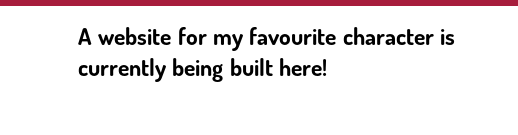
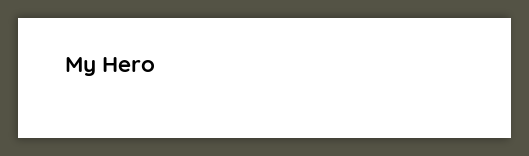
[78,27,456,51] [78,58,328,82] A website for my favourite character is currently being built here! -> [65,57,156,76] My Hero

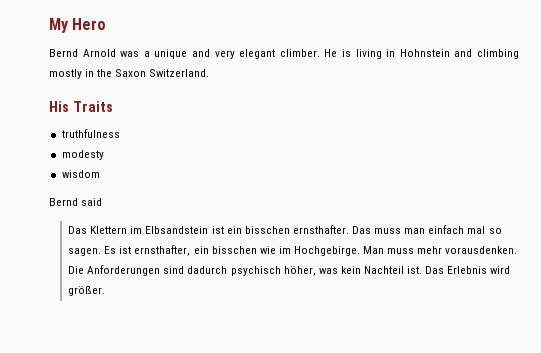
(156, 64) none -> [49,49,520,59] [49,69,210,79] [49,101,113,112] [61,129,120,138] [61,150,104,160] [61,170,100,178] [49,198,103,206] [68,225,502,234] [68,245,518,256] [68,265,511,276] [68,286,106,296] // Bernd Arnold was a unique and very elegant climber. He is living in Hohnstein and climbing mostly in the Saxon Switzerland. // His Traits // truthfulness // modesty // wisdom // Bernd said // Das Klettern im Elbsandstein ist ein bisschen ernsthafter. Das muss man einfach mal so sagen. Es ist ernsthafter, ein bisschen wie im Hochgebirge. Man muss mehr vorausdenken. Die Anforderungen sind dadurch psychisch höher, was kein Nachteil ist. Das Erlebnis wird größer.

